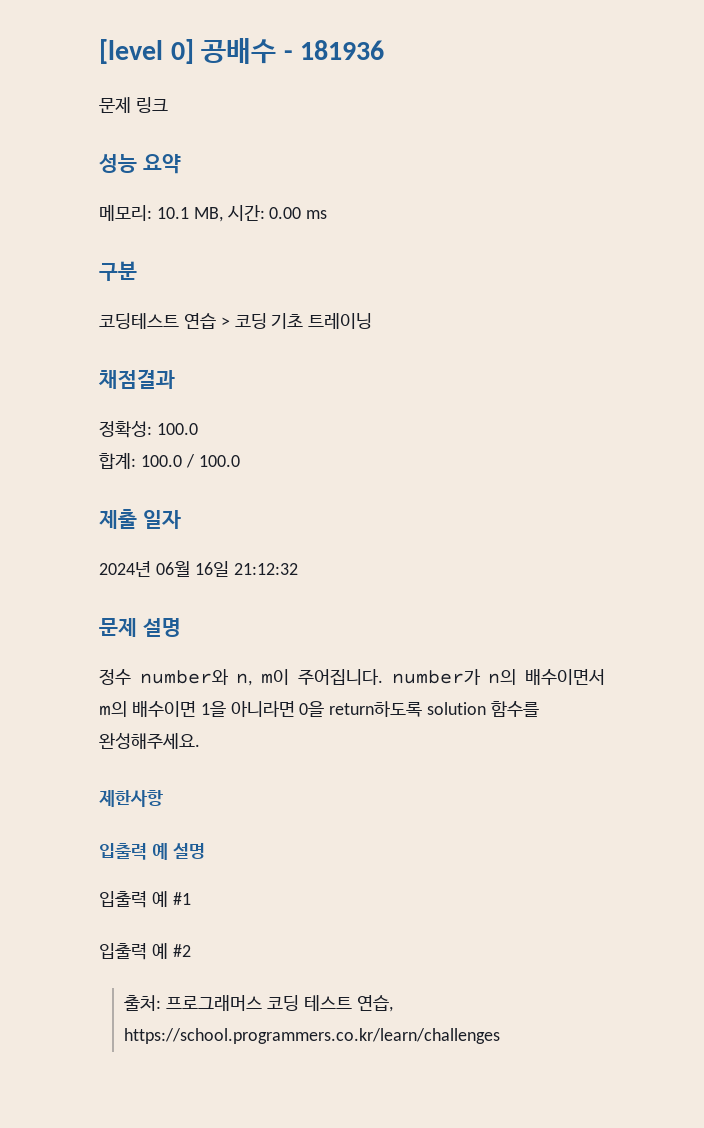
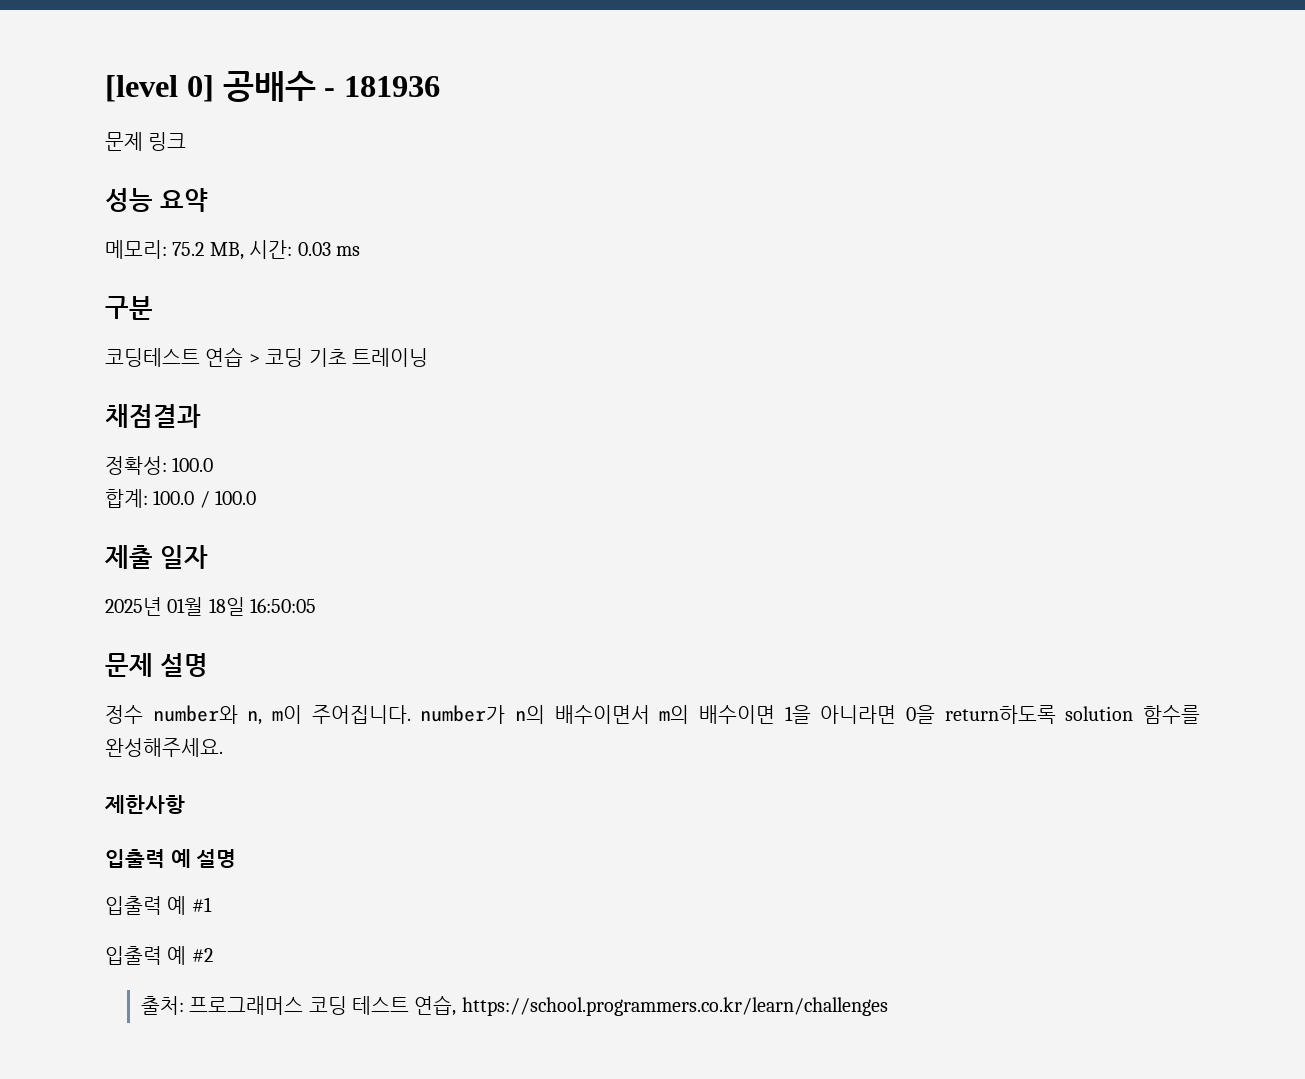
[156,207,189,219] 10.1 -> [172,242,205,256] 75.2
[269,207,302,219] 0.00 -> [297,242,331,256] 0.03
[99,561,298,577] 2024년 06월 16일 21:12:32 -> [105,597,317,616] 2025년 01월 18일 16:50:05

